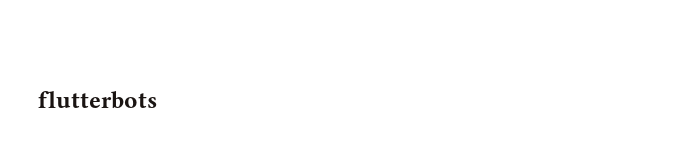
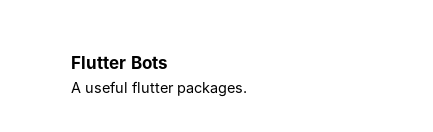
[38,91,157,109] flutterbots -> [71,56,168,69] [71,81,247,97] Flutter Bots // A useful flutter packages.

